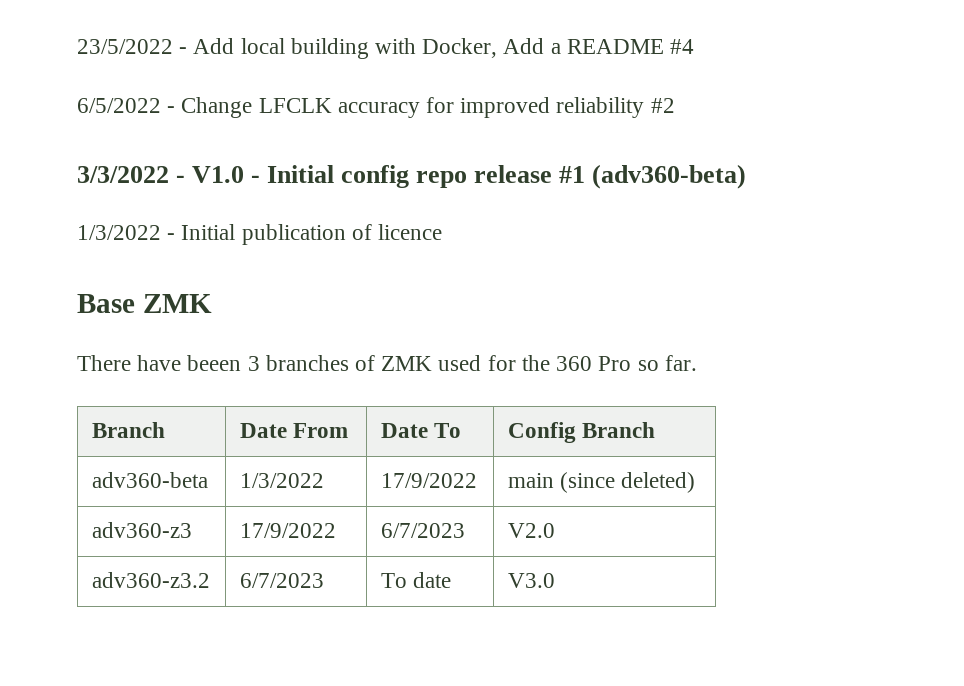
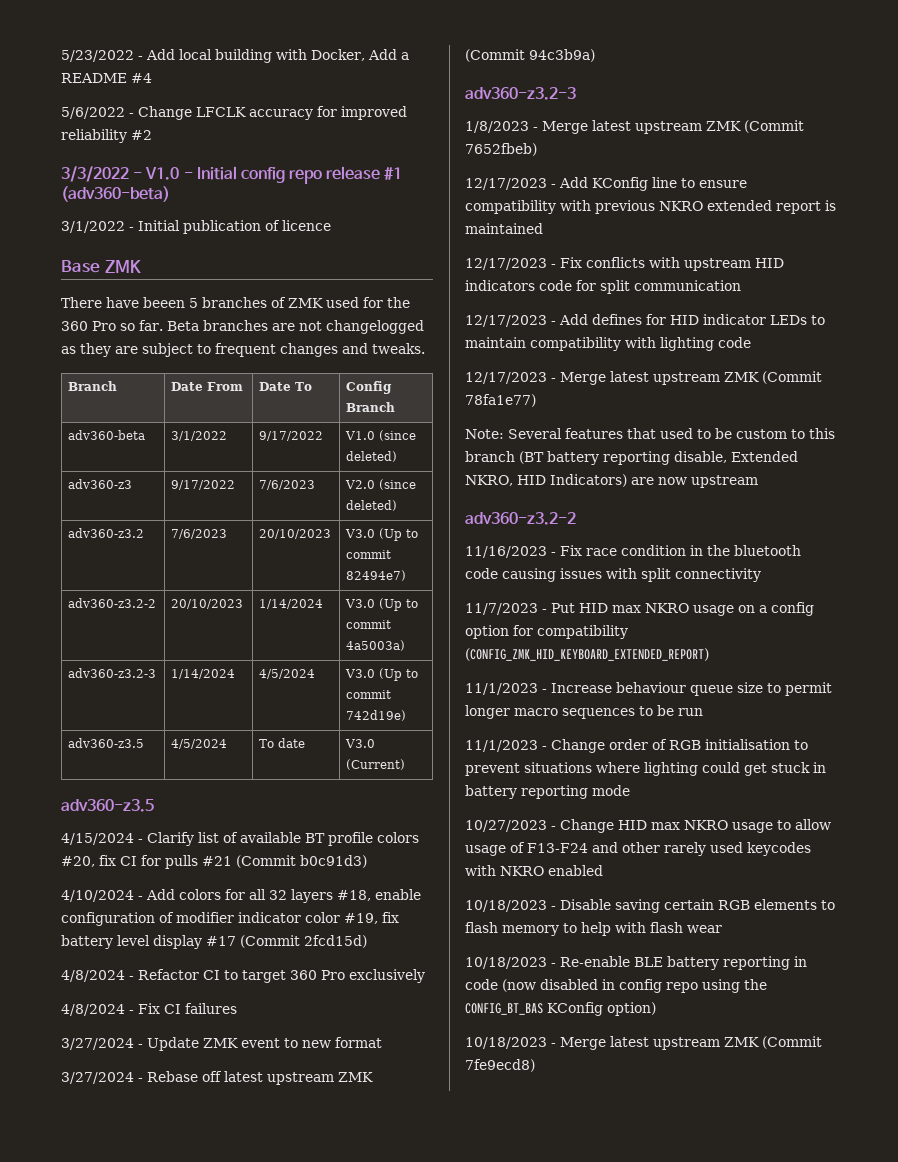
[77,39,173,54] 23/5/2022 -> [61,50,134,62] 5/23/2022
[77,98,161,113] 6/5/2022 -> [61,107,125,119] 5/6/2022
[77,225,161,240] 1/3/2022 -> [61,221,125,233] 3/1/2022
[247,356,260,371] 3 -> [189,298,198,308] 5
(697, 363) none -> [166,320,424,334] [61,343,425,357] Beta branches are not changelogged as they are subject to frequent changes and tweaks.
[239,473,324,488] [380,473,477,488] [507,473,554,488] 1/3/2022 | 17/9/2022 | main -> [171,431,228,441] [259,431,324,441] [345,431,376,440] 3/1/2022 | 9/17/2022 | V1.0
[239,523,336,538] [380,523,465,538] 17/9/2022 | 6/7/2023 -> [171,480,236,490] [259,480,316,490] 9/17/2022 | 7/6/2023
(555, 530) none -> [379,479,417,490] [346,500,398,511] (since deleted)
[239,573,324,588] [380,572,452,588] [507,573,555,588] 6/7/2023 | To date | V3.0 -> [171,529,228,539] [259,529,332,539] [345,528,419,541] [346,550,392,559] [346,570,407,581] [68,598,157,608] [171,599,244,609] [259,599,324,609] [345,598,419,611] [346,620,392,629] [346,640,406,651] [68,668,157,678] [171,669,236,679] [259,669,316,679] [345,668,419,681] [346,690,392,699] [346,710,407,721] [68,738,145,748] [171,739,228,749] [259,738,306,748] [345,739,376,748] [346,759,406,770] [61,799,154,812] [61,832,419,846] [61,855,367,869] [61,889,421,903] [61,912,399,926] [61,935,367,949] [61,969,425,983] [61,1003,237,1016] [61,1037,382,1051] [61,1071,373,1085] [465,49,595,62] [465,87,576,100] [465,120,804,134] [465,143,537,156] [465,177,747,191] [465,200,836,214] [465,223,543,234] [465,257,784,271] [465,280,741,294] [465,314,825,327] [465,337,751,351] [465,371,822,385] [465,394,536,407] [465,428,835,439] [465,451,798,465] [465,474,758,488] [465,512,576,525] [465,545,801,558] [465,568,761,582] [465,602,814,616] [465,625,628,639] [465,648,709,661] [465,682,832,696] [465,705,703,719] [465,739,808,753] [465,762,826,776] [465,785,630,799] [465,819,831,833] [465,842,811,856] [465,865,603,876] [465,899,835,913] [465,922,722,936] [465,956,807,970] [465,979,767,993] [465,1002,656,1016] [465,1036,822,1050] [465,1059,535,1072] 7/6/2023 | 20/10/2023 | V3.0 (Up to commit 82494e7) // adv360-z3.2-2 | 20/10/2023 | 1/14/2024 | V3.0 (Up to commit 4a5003a) // adv360-z3.2-3 | 1/14/2024 | 4/5/2024 | V3.0 (Up to commit 742d19e) // adv360-z3.5 | 4/5/2024 | To date | V3.0 (Current) // adv360-z3.5 // 4/15/2024 - Clarify list of available BT profile colors #20, fix CI for pulls #21 (Commit b0c91d3) // 4/10/2024 - Add colors for all 32 layers #18, enable configuration of modifier indicator color #19, fix battery level display #17 (Commit 2fcd15d) // 4/8/2024 - Refactor CI to target 360 Pro exclusively // 4/8/2024 - Fix CI failures // 3/27/2024 - Update ZMK event to new format // 3/27/2024 - Rebase off latest upstream ZMK (Commit 94c3b9a) // adv360-z3.2-3 // 1/8/2023 - Merge latest upstream ZMK (Commit 7652fbeb) // 12/17/2023 - Add KConfig line to ensure compatibility with previous NKRO extended report is maintained // 12/17/2023 - Fix conflicts with upstream HID indicators code for split communication // 12/17/2023 - Add defines for HID indicator LEDs to maintain compatibility with lighting code // 12/17/2023 - Merge latest upstream ZMK (Commit 78fa1e77) // Note: Several features that used to be custom to this branch (BT battery reporting disable, Extended NKRO, HID Indicators) are now upstream // adv360-z3.2-2 // 11/16/2023 - Fix race condition in the bluetooth code causing issues with split connectivity // 11/7/2023 - Put HID max NKRO usage on a config option for compatibility (CONFIG_ZMK_HID_KEYBOARD_EXTENDED_REPORT) // 11/1/2023 - Increase behaviour queue size to permit longer macro sequences to be run // 11/1/2023 - Change order of RGB initialisation to prevent situations where lighting could get stuck in battery reporting mode // 10/27/2023 - Change HID max NKRO usage to allow usage of F13-F24 and other rarely used keycodes with NKRO enabled // 10/18/2023 - Disable saving certain RGB elements to flash memory to help with flash wear // 10/18/2023 - Re-enable BLE battery reporting in code (now disabled in config repo using the CONFIG_BT_BAS KConfig option) // 10/18/2023 - Merge latest upstream ZMK (Commit 7fe9ecd8)

